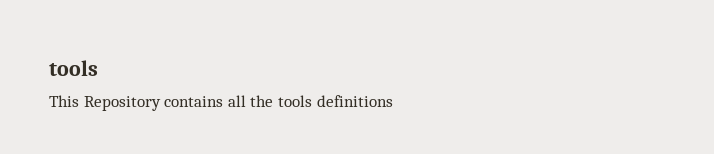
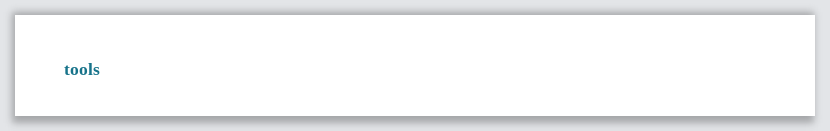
[49,60,98,76] [49,95,393,111] tools // This Repository contains all the tools definitions -> [64,63,100,75] tools

